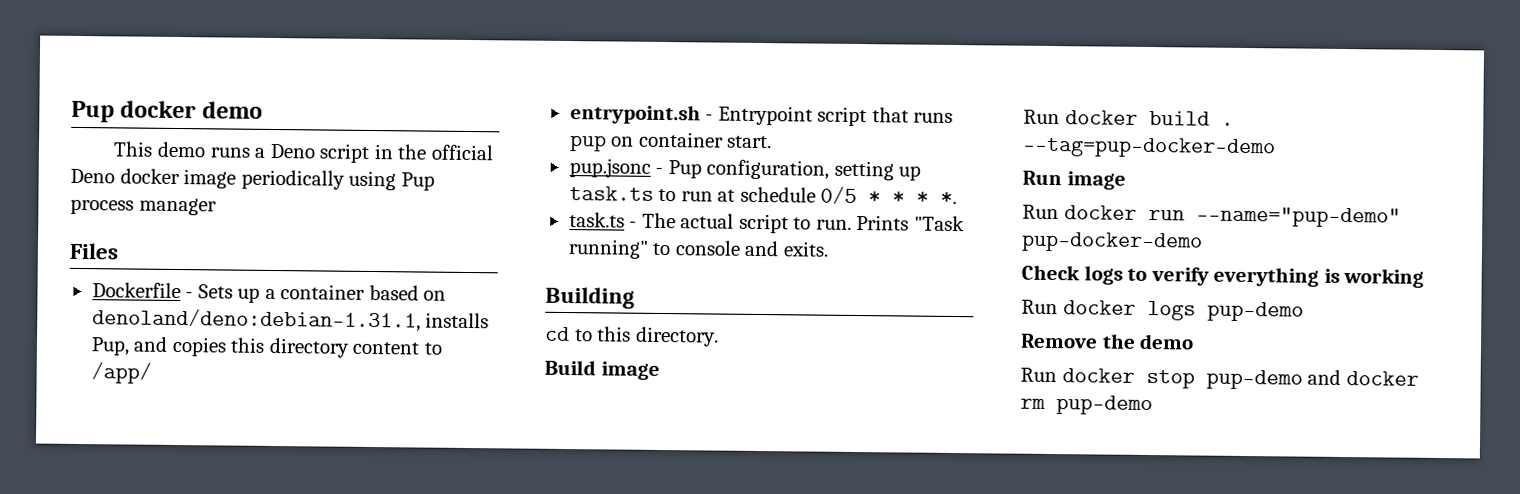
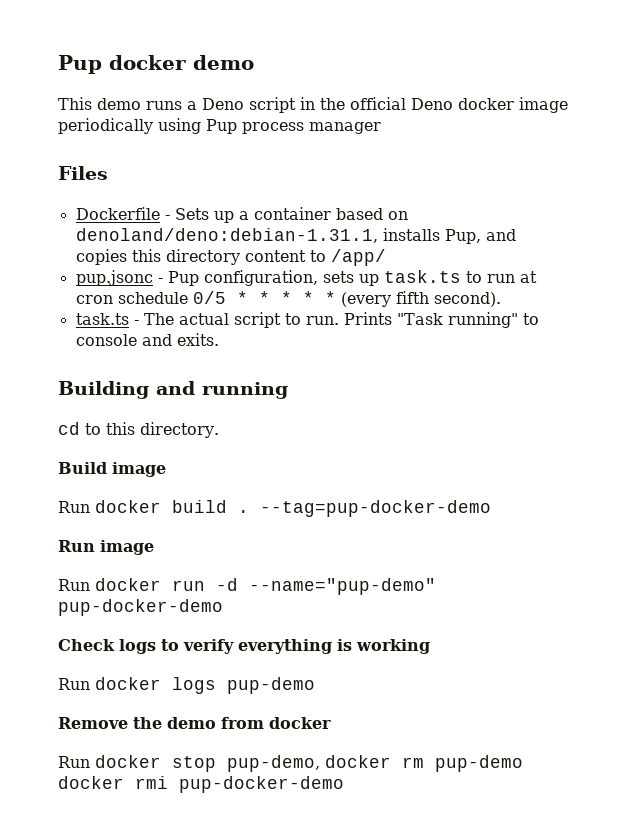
[569,104,954,127] [568,131,773,152] // entrypoint.sh - Entrypoint script that runs pup on container start. -> (386, 257) none
[833,160,894,181] setting -> [322,271,354,283] sets
(736, 195) none -> [75,295,113,304] cron
[940,191,958,205] *. -> [302,291,501,307] * * (every fifth second).
(635, 297) none -> [156,381,288,399] and running
(1185, 215) none -> [216,578,238,591] -d
(1195, 341) none -> [221,717,331,729] from docker
[1205,369,1342,390] pup-demo and -> [227,755,320,772] pup-demo,
(1153, 405) none -> [58,776,344,793] docker rmi pup-docker-demo

